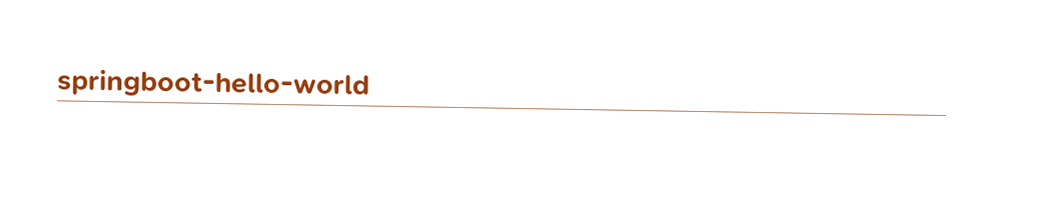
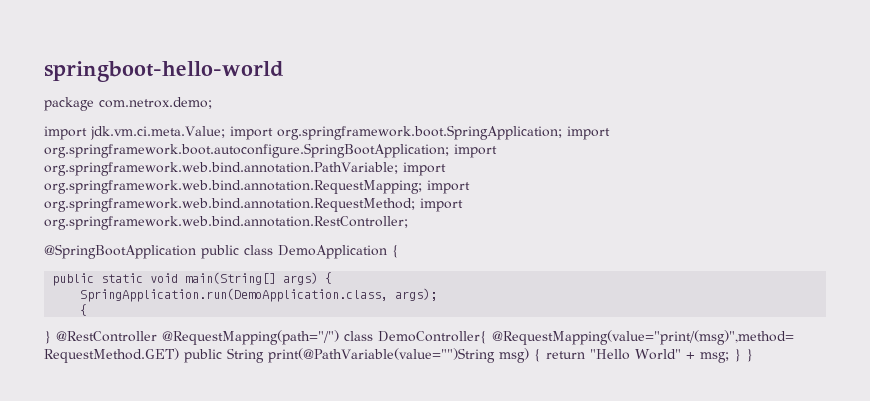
(370, 84) none -> [44,97,212,111] [44,125,610,140] [44,143,497,158] [44,162,446,176] [44,180,470,194] [44,198,463,212] [44,216,408,230] [44,244,399,259] [52,272,333,286] [80,288,438,302] [80,304,88,316] [44,330,794,345] [44,348,753,363] // package com.netrox.demo; // import jdk.vm.ci.meta.Value; import org.springframework.boot.SpringApplication; import org.springframework.boot.autoconfigure.SpringBootApplication; import org.springframework.web.bind.annotation.PathVariable; import org.springframework.web.bind.annotation.RequestMapping; import org.springframework.web.bind.annotation.RequestMethod; import org.springframework.web.bind.annotation.RestController; // @SpringBootApplication public class DemoApplication { // public static void main(String[] args) { // SpringApplication.run(DemoApplication.class, args); // { // } @RestController @RequestMapping(path="/") class DemoController{ @RequestMapping(value="print/(msg)",method= RequestMethod.GET) public String print(@PathVariable(value="")String msg) { return "Hello World" + msg; } }

